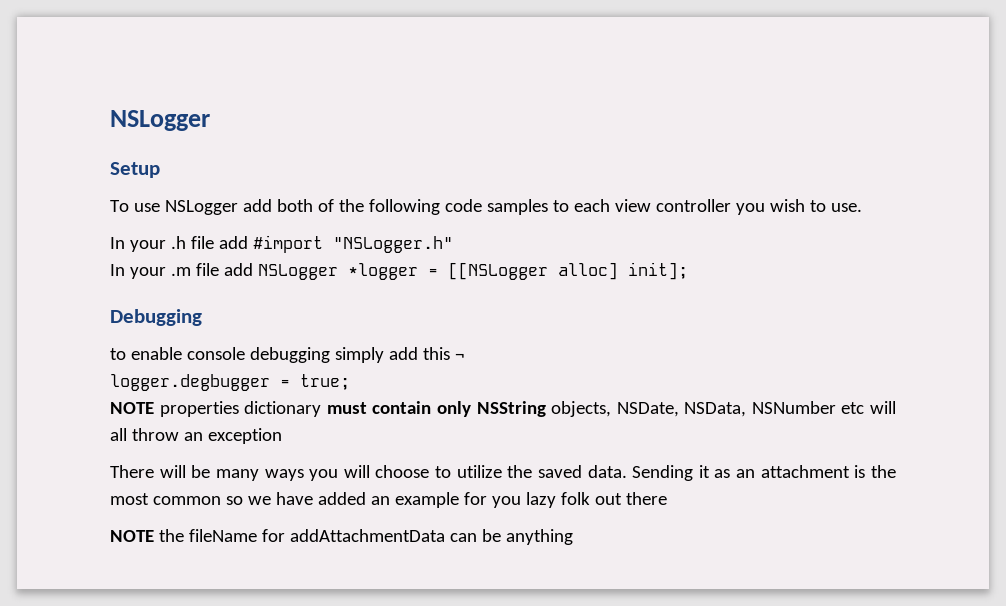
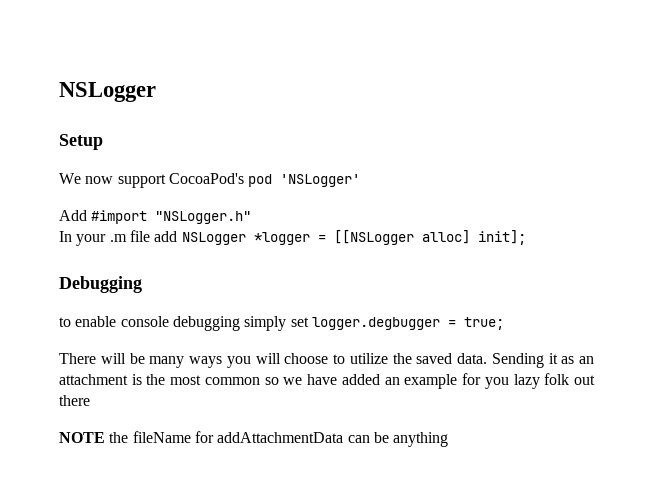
[110,199,862,215] [110,236,248,252] To use NSLogger add both of the following code samples to each view controller you wish to use. // In your .h file add -> [59,173,361,188] [59,210,87,221] We now support CocoaPod's pod 'NSLogger' // Add
[388,347,464,360] add this ¬ // -> [290,317,309,327] set
[110,401,896,417] [110,428,282,444] // NOTE properties dictionary must contain only NSString objects, NSDate, NSData, NSNumber etc will all throw an exception -> (504, 323) none

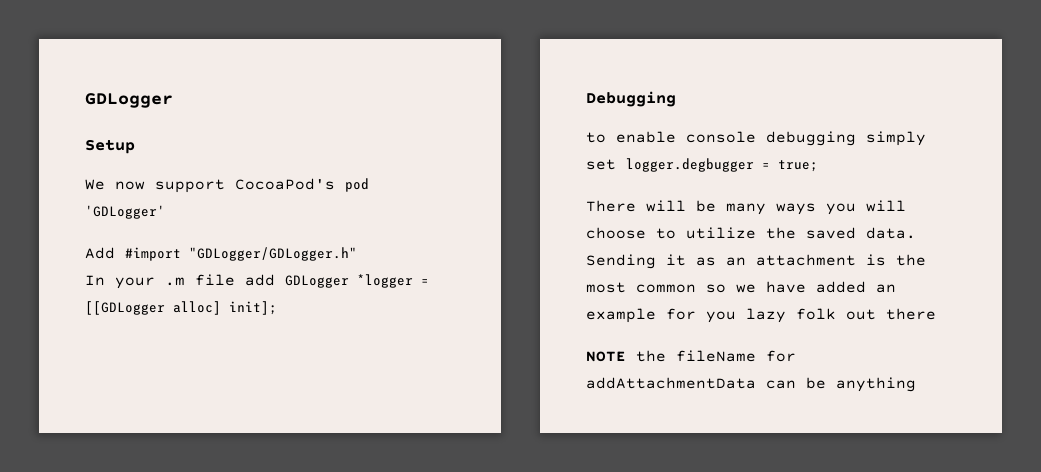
[59,82,156,102] NSLogger -> [85,93,173,108] GDLogger
[280,174,361,187] 'NSLogger' -> [85,205,165,219] 'GDLogger'
[155,211,252,224] "NSLogger.h" -> [189,247,357,261] "GDLogger/GDLogger.h"
[181,232,246,245] NSLogger -> [285,275,349,288] GDLogger
[333,230,414,245] [[NSLogger -> [85,301,165,315] [[GDLogger

